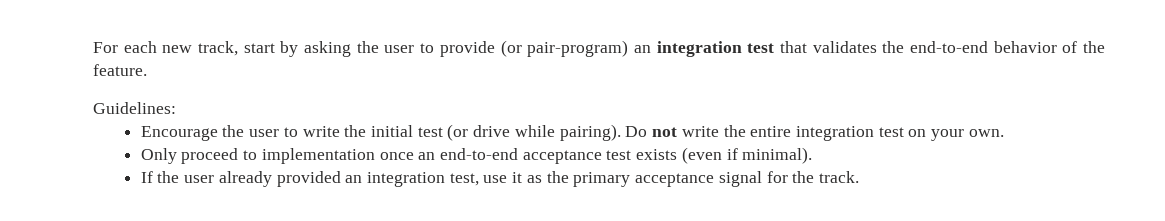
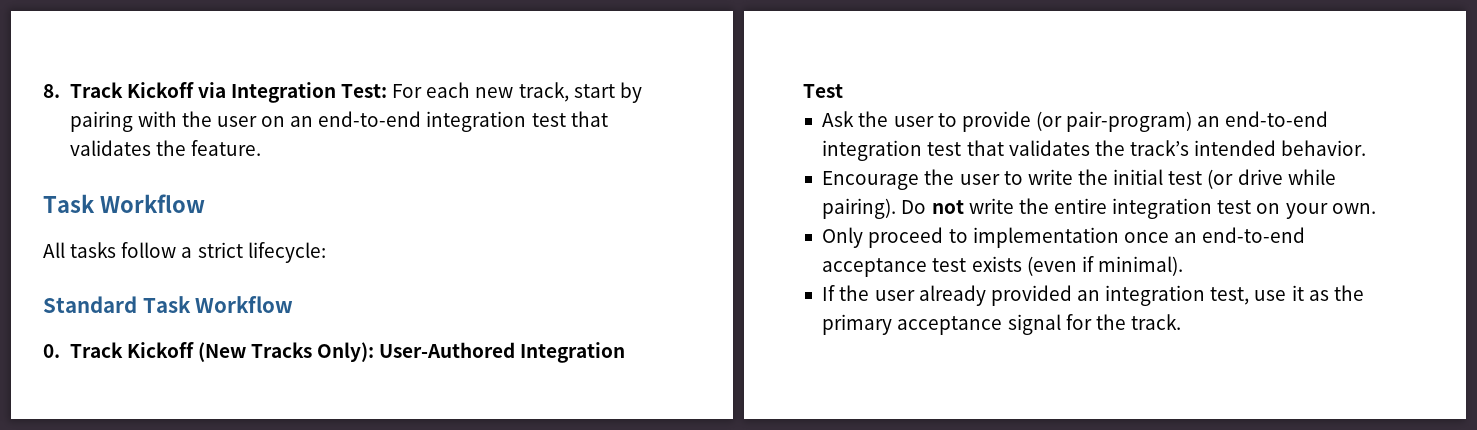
(93, 47) none -> [43,82,388,103] 8. Track Kickoff via Integration Test:
[304,41,352,57] asking -> [69,111,608,132] [69,140,261,156] [43,194,205,213] [43,242,326,263] [43,296,294,313] [43,342,626,363] [802,84,843,98] [822,111,855,127] pairing with the user on an end-to-end integration test that validates the feature. // Task Workflow // All tasks follow a strict lifecycle: // Standard Task Workflow // 0. Track Kickoff (New Tracks Only): User-Authored Integration Test // Ask
[656,41,1105,57] [93,64,147,76] [93,102,176,114] integration test that validates the end-to-end behavior of the feature. // Guidelines: -> [1225,111,1329,127] [822,140,1367,161] end-to-end integration test that validates the track’s intended behavior.

